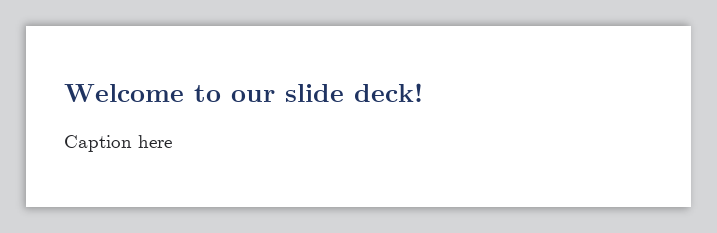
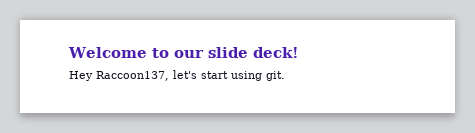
[64,135,172,152] Caption here -> [69,70,285,81] Hey Raccoon137, let's start using git.

